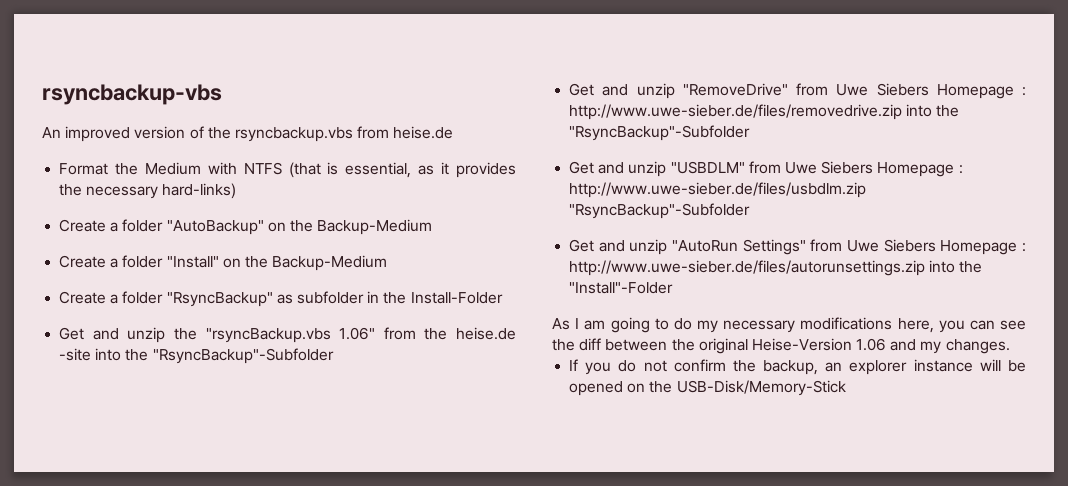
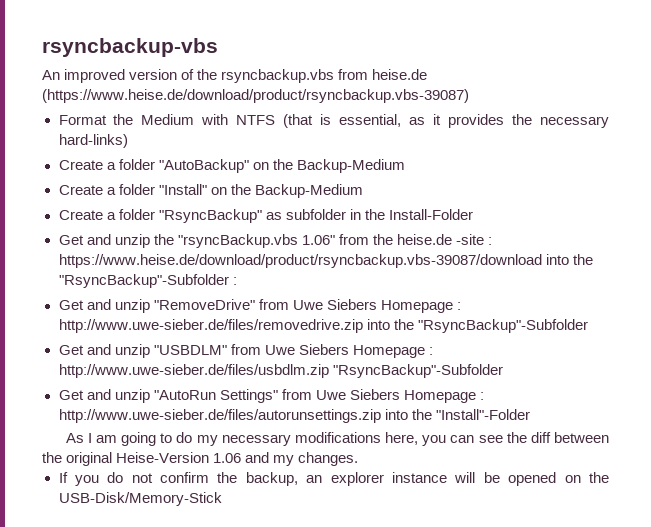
(454, 132) none -> [42,89,469,103] (https://www.heise.de/download/product/rsyncbackup.vbs-39087)
[95,348,334,364] into the "RsyncBackup"-Subfolder -> [488,237,493,245] [58,254,593,268] [58,274,237,288] : https://www.heise.de/download/product/rsyncbackup.vbs-39087/download into the "RsyncBackup"-Subfolder :

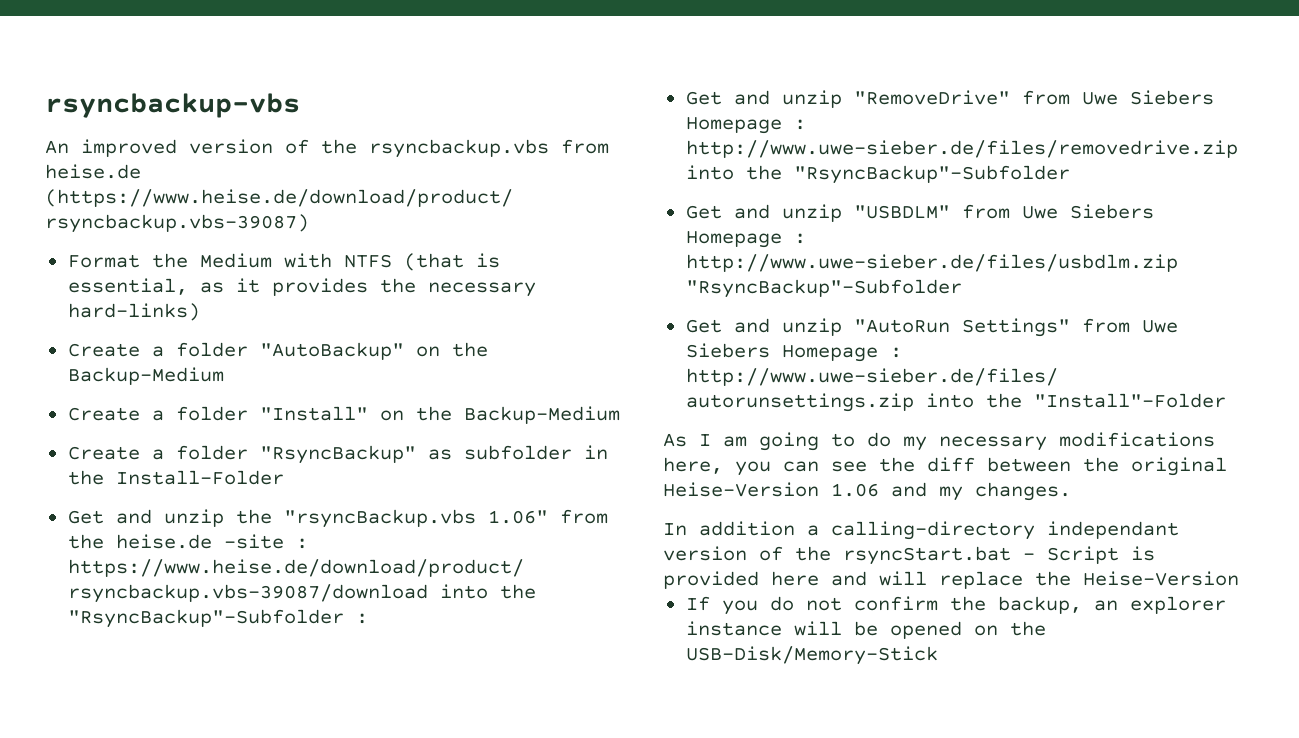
(359, 459) none -> [663,521,1179,540] [663,546,1155,565] [663,571,1239,589] // In addition a calling-directory independant version of the rsyncStart.bat - Script is provided here and will replace the Heise-Version

